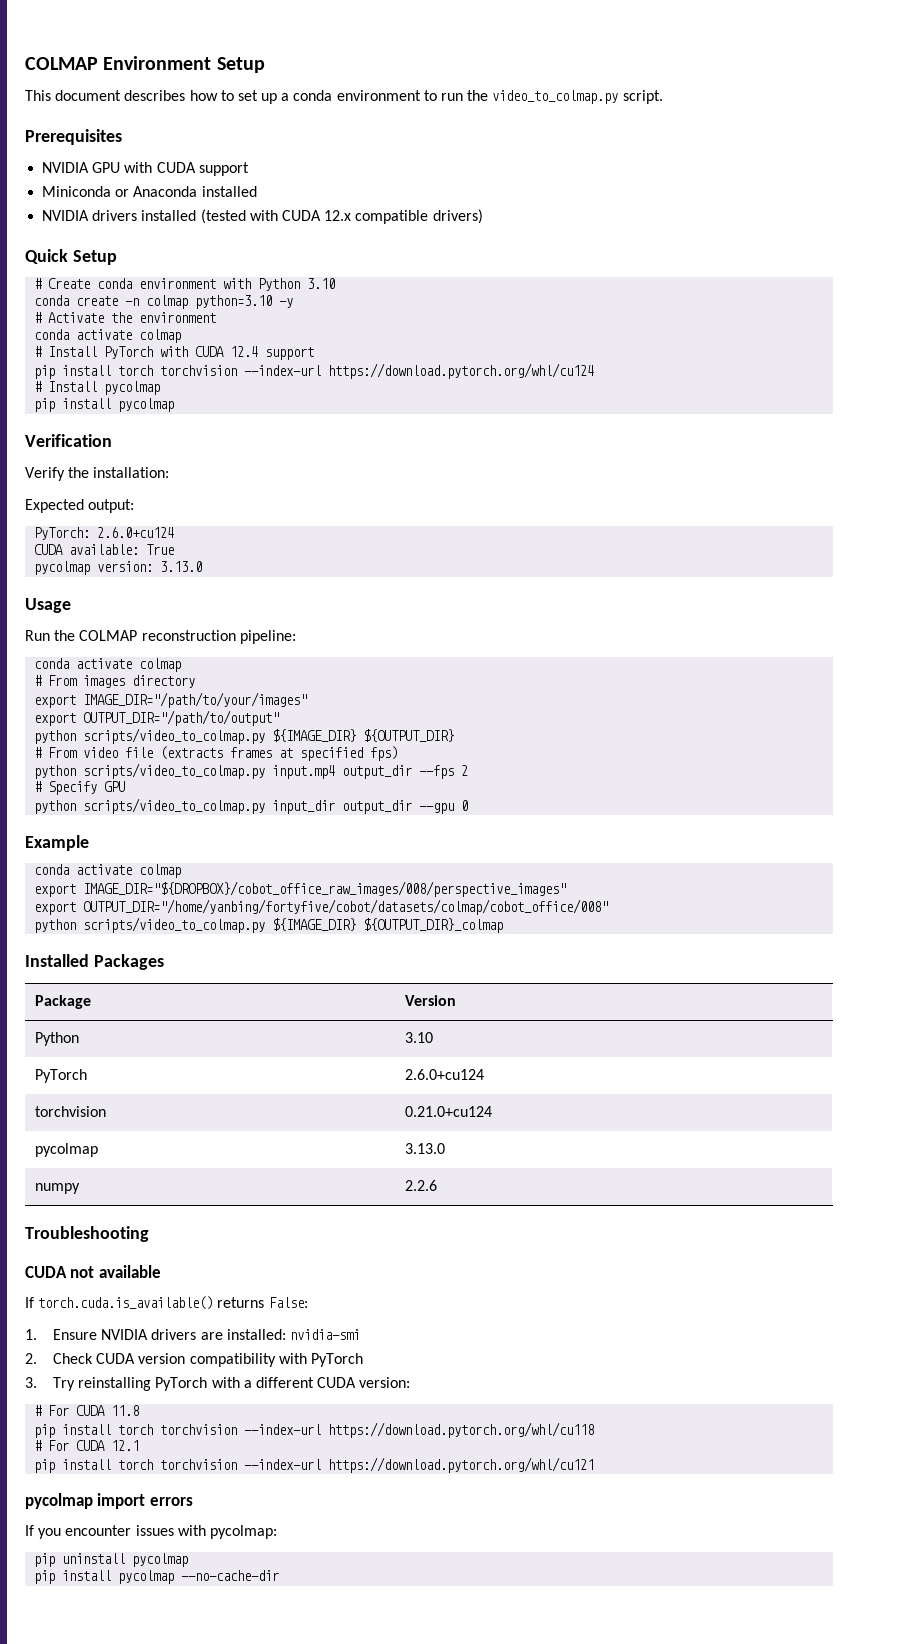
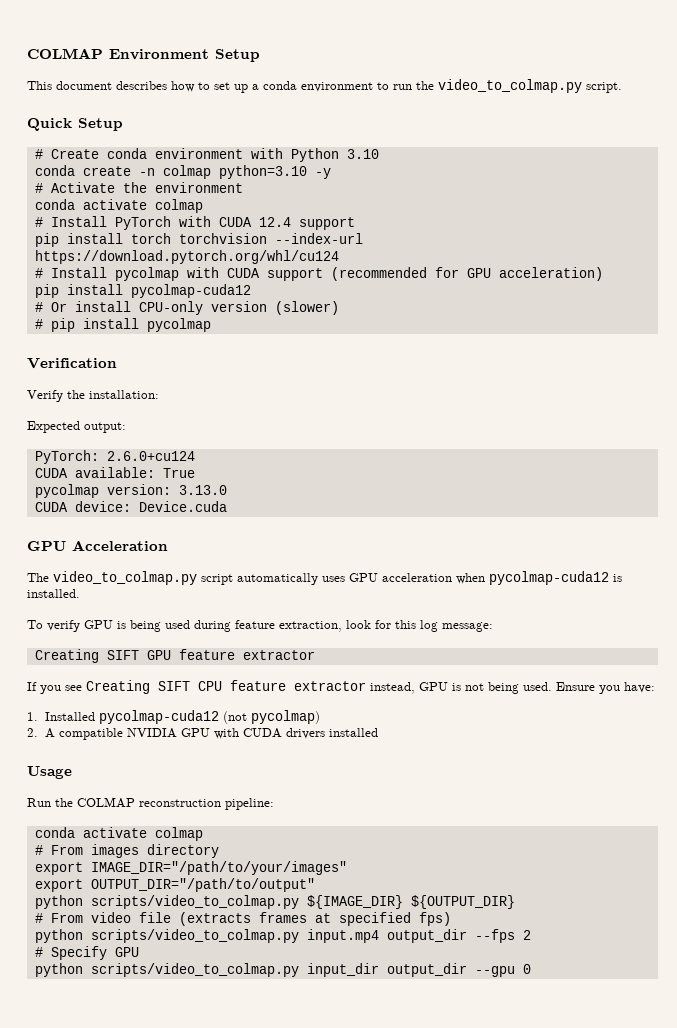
[25,129,122,145] [42,162,249,176] [42,186,257,197] [42,209,483,224] // Prerequisites // NVIDIA GPU with CUDA support // Miniconda or Anaconda installed // NVIDIA drivers installed (tested with CUDA 12.x compatible drivers) -> (622, 87) none
(161, 388) // -> [186,267,603,281] [34,284,251,298] [34,301,339,315] [34,319,43,329] with CUDA support (recommended for GPU acceleration) // pip install pycolmap-cuda12 // # Or install CPU-only version (slower) // #
(203, 566) none -> [34,501,227,512] [27,540,168,551] [27,571,622,585] [27,589,80,598] [27,620,493,632] [34,649,315,663] [27,680,655,694] [27,710,320,724] [27,728,378,740] // CUDA device: Device.cuda // GPU Acceleration // The video_to_colmap.py script automatically uses GPU acceleration when pycolmap-cuda12 is installed. // To verify GPU is being used during feature extraction, look for this log message: // Creating SIFT GPU feature extractor // If you see Creating SIFT CPU feature extractor instead, GPU is not being used. Ensure you have: // 1. Installed pycolmap-cuda12 (not pycolmap) // 2. A compatible NVIDIA GPU with CUDA drivers installed
[25,835,89,851] [34,864,182,878] [34,881,567,897] [34,899,609,915] [34,917,504,933] [25,954,164,970] [34,995,91,1009] [404,995,456,1006] [34,1032,79,1046] [404,1032,433,1043] [34,1069,87,1083] [404,1069,484,1080] [34,1106,106,1117] [404,1106,492,1117] [34,1143,98,1157] [404,1143,445,1154] [34,1183,80,1194] [404,1180,437,1191] [25,1226,149,1242] [25,1265,161,1278] [25,1296,308,1310] [25,1329,360,1340] [25,1353,363,1367] [25,1377,411,1391] [34,1405,140,1416] [34,1422,595,1438] [34,1440,140,1451] [34,1457,595,1473] [25,1493,193,1509] [25,1525,277,1539] [34,1553,189,1567] [34,1570,280,1584] // Example // conda activate colmap // export IMAGE_DIR="${DROPBOX}/cobot_office_raw_images/008/perspective_images" // export OUTPUT_DIR="/home/yanbing/fortyfive/cobot/datasets/colmap/cobot_office/008" // python scripts/video_to_colmap.py ${IMAGE_DIR} ${OUTPUT_DIR}_colmap // Installed Packages // Package | Version // Python | 3.10 // PyTorch | 2.6.0+cu124 // torchvision | 0.21.0+cu124 // pycolmap | 3.13.0 // numpy | 2.2.6 // Troubleshooting // CUDA not available // If torch.cuda.is_available() returns False: // 1. Ensure NVIDIA drivers are installed: nvidia-smi // 2. Check CUDA version compatibility with PyTorch // 3. Try reinstalling PyTorch with a different CUDA version: // # For CUDA 11.8 // pip install torch torchvision --index-url https://download.pytorch.org/whl/cu118 // # For CUDA 12.1 // pip install torch torchvision --index-url https://download.pytorch.org/whl/cu121 // pycolmap import errors // If you encounter issues with pycolmap: // pip uninstall pycolmap // pip install pycolmap --no-cache-dir -> (531, 969) none

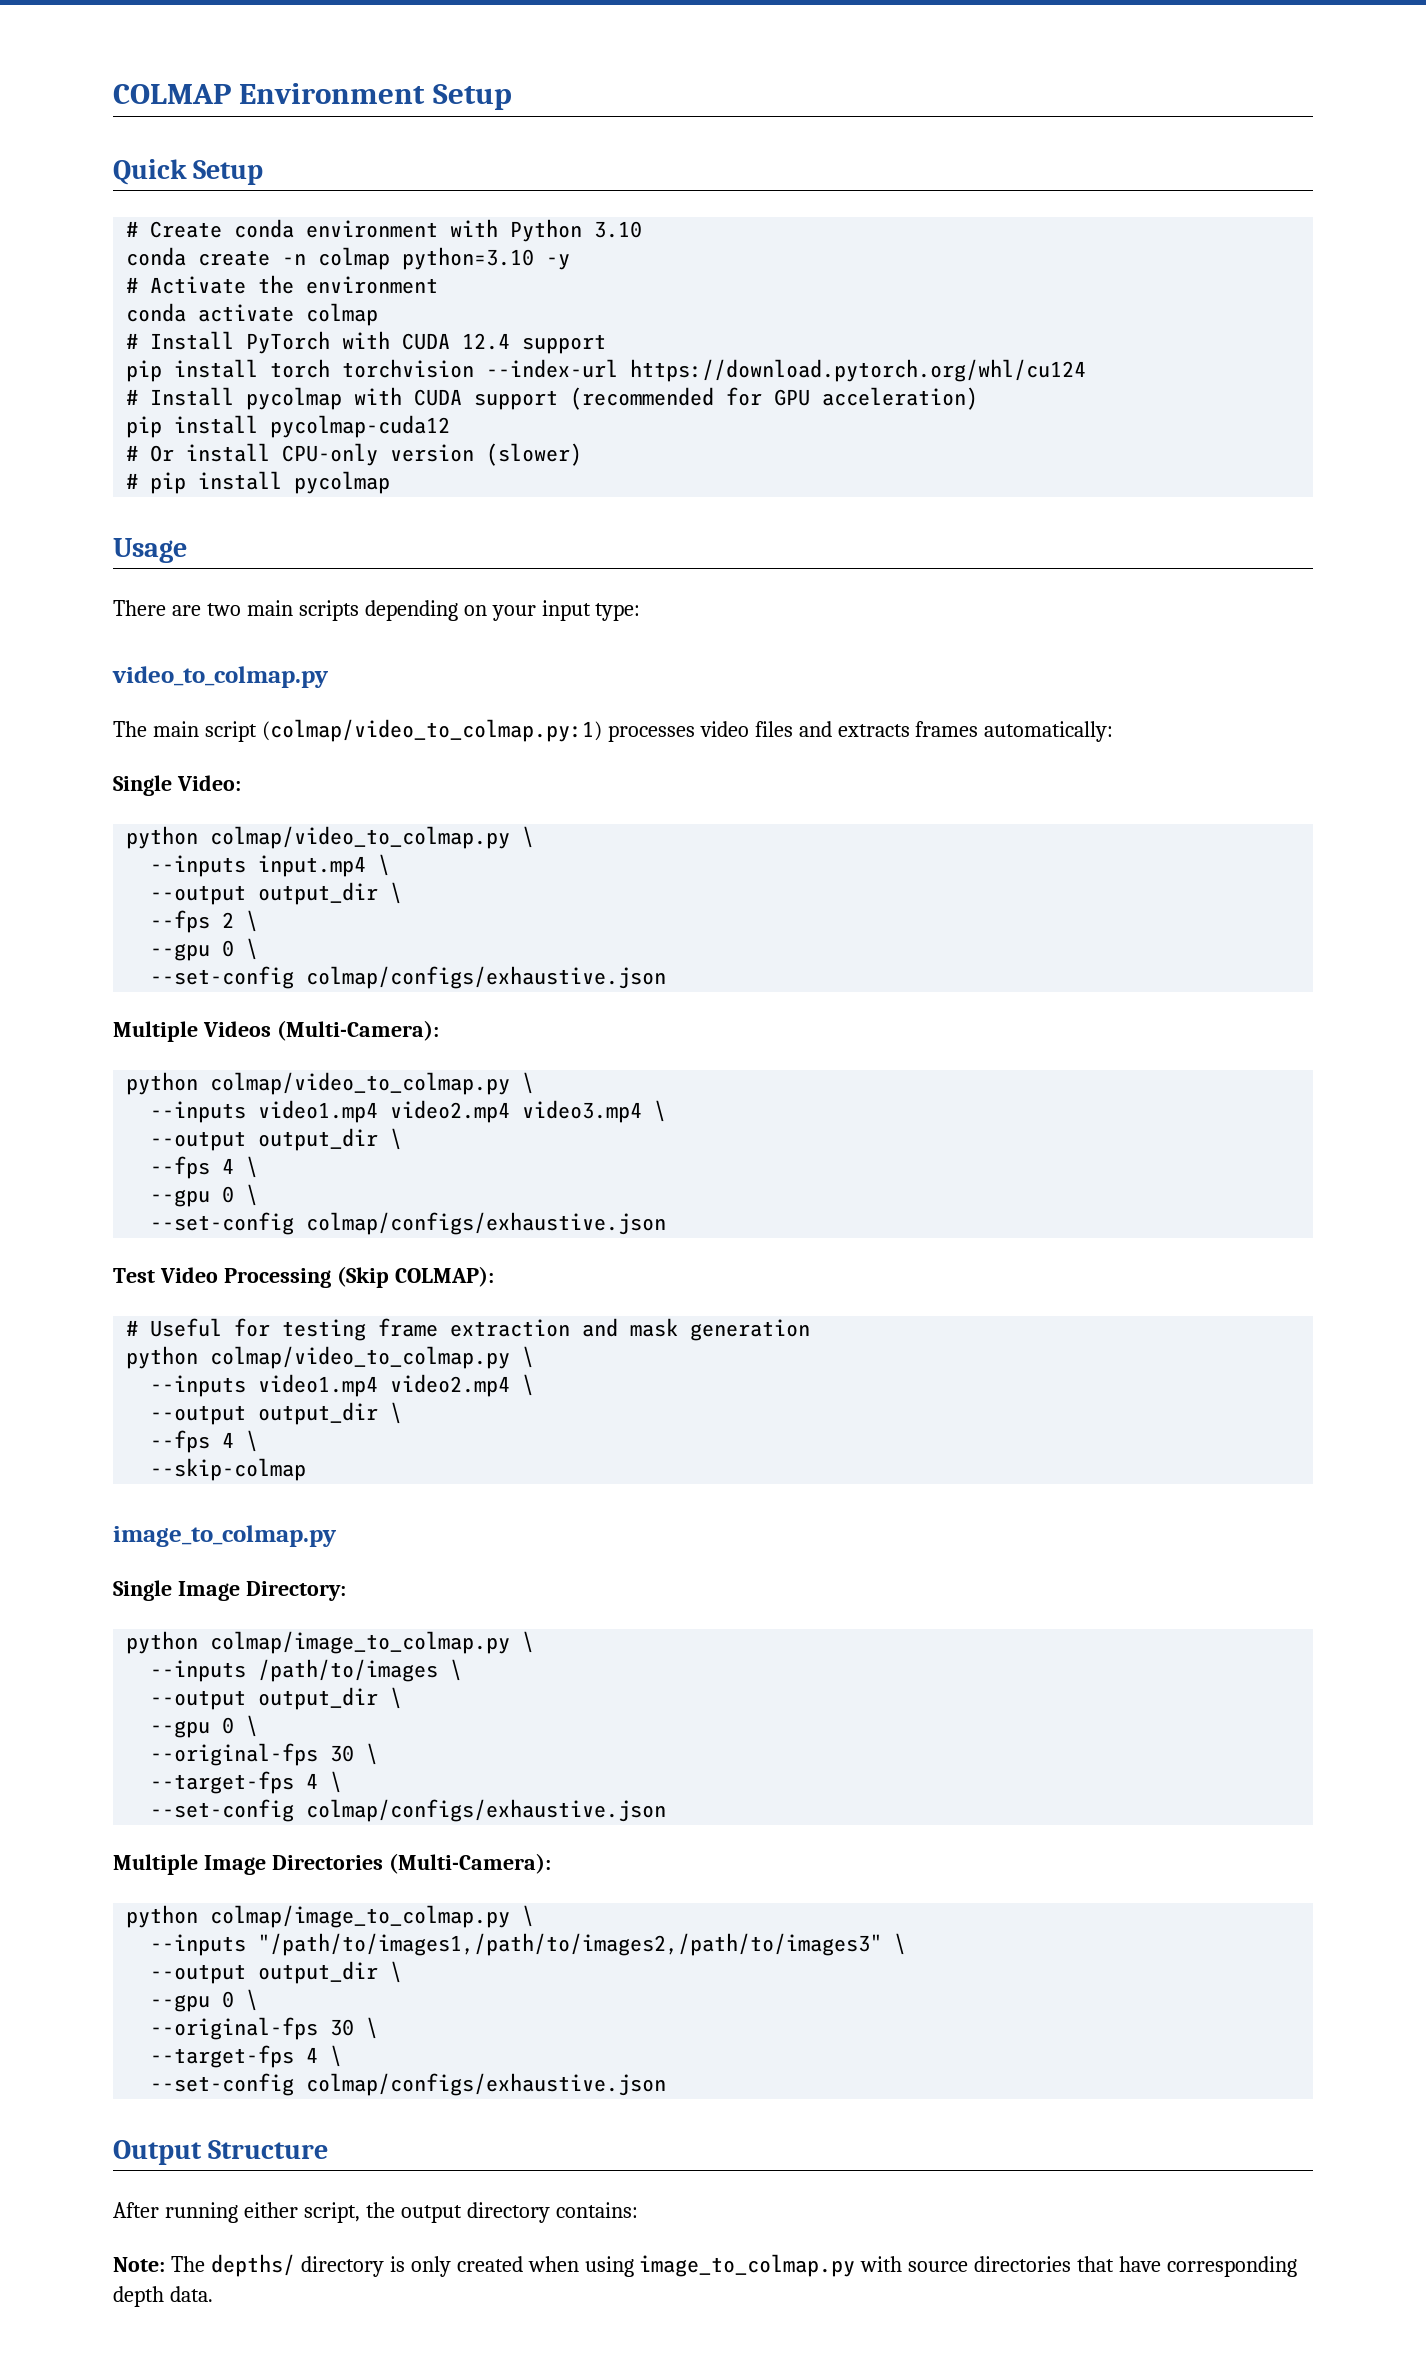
[27,79,622,93] // This document describes how to set up a conda environment to run the video_to_colmap.py script. -> (512, 97) none
[27,358,117,369] [27,390,159,402] [27,421,126,433] [34,450,195,464] [34,467,195,478] [34,484,227,498] [34,501,227,512] [27,540,168,551] [27,571,622,585] [27,589,80,598] [27,620,493,632] [34,649,315,663] [27,680,655,694] [27,710,320,724] [27,728,378,740] [27,766,72,779] [27,797,274,810] [34,827,203,841] [34,844,219,858] [34,861,347,875] [34,878,315,892] [34,895,515,909] [34,912,451,926] [34,929,531,943] [34,946,139,960] [34,963,531,977] Verification // Verify the installation: // Expected output: // PyTorch: 2.6.0+cu124 // CUDA available: True // pycolmap version: 3.13.0 // CUDA device: Device.cuda // GPU Acceleration // The video_to_colmap.py script automatically uses GPU acceleration when pycolmap-cuda12 is installed. // To verify GPU is being used during feature extraction, look for this log message: // Creating SIFT GPU feature extractor // If you see Creating SIFT CPU feature extractor instead, GPU is not being used. Ensure you have: // 1. Installed pycolmap-cuda12 (not pycolmap) // 2. A compatible NVIDIA GPU with CUDA drivers installed // Usage // Run the COLMAP reconstruction pipeline: // conda activate colmap // # From images directory // export IMAGE_DIR="/path/to/your/images" // export OUTPUT_DIR="/path/to/output" // python scripts/video_to_colmap.py ${IMAGE_DIR} ${OUTPUT_DIR} // # From video file (extracts frames at specified fps) // python scripts/video_to_colmap.py input.mp4 output_dir --fps 2 // # Specify GPU // python scripts/video_to_colmap.py input_dir output_dir --gpu 0 -> [113,538,187,563] [113,600,641,621] [112,666,329,688] [113,719,1114,742] [113,775,241,796] [126,826,535,849] [150,854,391,877] [150,882,403,905] [150,910,259,933] [150,938,259,961] [150,966,667,989] [113,1020,439,1042] [126,1072,535,1095] [150,1100,667,1123] [150,1128,403,1151] [150,1156,259,1179] [150,1184,259,1207] [150,1212,667,1235] [113,1266,494,1288] [126,1318,811,1341] [126,1346,535,1369] [150,1374,535,1397] [150,1402,403,1425] [150,1430,259,1453] [150,1458,307,1481] [113,1525,337,1547] [113,1580,346,1601] [126,1631,535,1654] [150,1659,463,1682] [150,1687,403,1710] [150,1715,259,1738] [150,1743,379,1766] [150,1771,343,1794] [150,1799,667,1822] [113,1853,551,1875] [126,1905,535,1928] [150,1933,907,1956] [150,1961,403,1984] [150,1989,259,2012] [150,2017,379,2040] [150,2045,343,2068] [150,2073,667,2096] [113,2140,329,2165] [113,2202,638,2223] [113,2254,1298,2277] [113,2286,213,2307] Usage // There are two main scripts depending on your input type: // video_to_colmap.py // The main script (colmap/video_to_colmap.py:1) processes video files and extracts frames automatically: // Single Video: // python colmap/video_to_colmap.py \ // --inputs input.mp4 \ // --output output_dir \ // --fps 2 \ // --gpu 0 \ // --set-config colmap/configs/exhaustive.json // Multiple Videos (Multi-Camera): // python colmap/video_to_colmap.py \ // --inputs video1.mp4 video2.mp4 video3.mp4 \ // --output output_dir \ // --fps 4 \ // --gpu 0 \ // --set-config colmap/configs/exhaustive.json // Test Video Processing (Skip COLMAP): // # Useful for testing frame extraction and mask generation // python colmap/video_to_colmap.py \ // --inputs video1.mp4 video2.mp4 \ // --output output_dir \ // --fps 4 \ // --skip-colmap // image_to_colmap.py // Single Image Directory: // python colmap/image_to_colmap.py \ // --inputs /path/to/images \ // --output output_dir \ // --gpu 0 \ // --original-fps 30 \ // --target-fps 4 \ // --set-config colmap/configs/exhaustive.json // Multiple Image Directories (Multi-Camera): // python colmap/image_to_colmap.py \ // --inputs "/path/to/images1,/path/to/images2,/path/to/images3" \ // --output output_dir \ // --gpu 0 \ // --original-fps 30 \ // --target-fps 4 \ // --set-config colmap/configs/exhaustive.json // Output Structure // After running either script, the output directory contains: // Note: The depths/ directory is only created when using image_to_colmap.py with source directories that have corresponding depth data.

